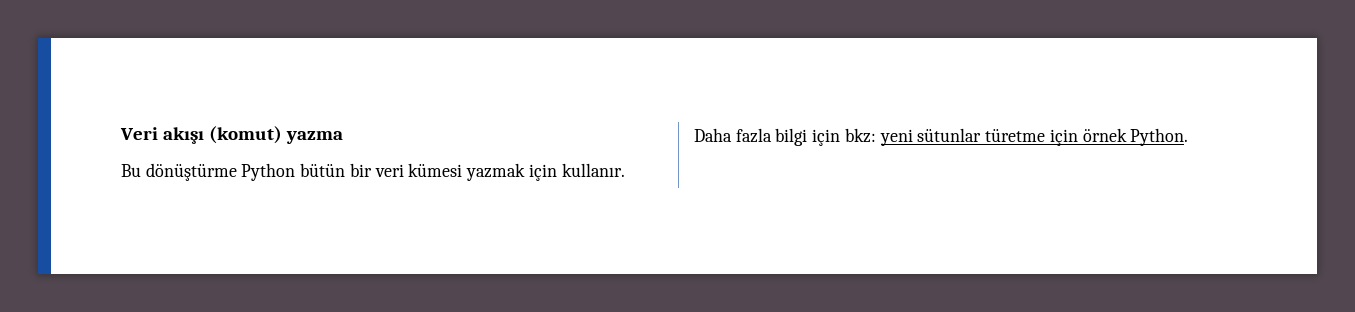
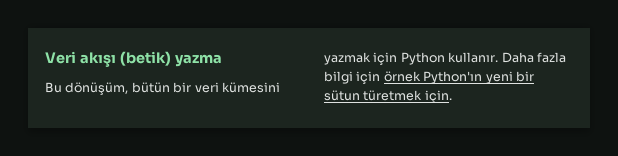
[209,126,283,144] (komut) -> [119,51,171,66] (betik)
[145,163,296,181] dönüştürme Python -> [65,82,129,96] dönüşüm,
[408,163,463,177] kümesi -> [221,82,280,93] kümesini
(557, 172) none -> [400,52,445,65] Python
[844,128,1189,146] bkz: yeni sütunlar türetme için örnek Python. -> [383,71,534,84] [324,90,452,104] örnek Python'ın yeni bir sütun türetmek için.

